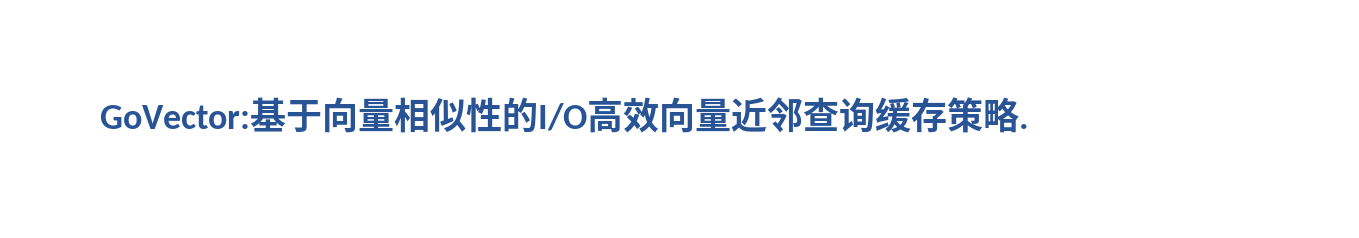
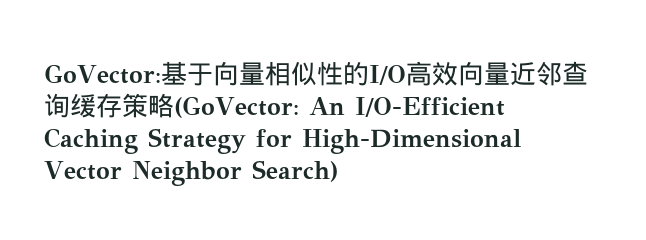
[1019,124,1029,129] . -> [174,96,505,118] [44,128,521,154] [44,160,338,186] (GoVector: An I/O-Efficient Caching Strategy for High-Dimensional Vector Neighbor Search)

